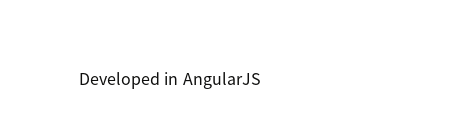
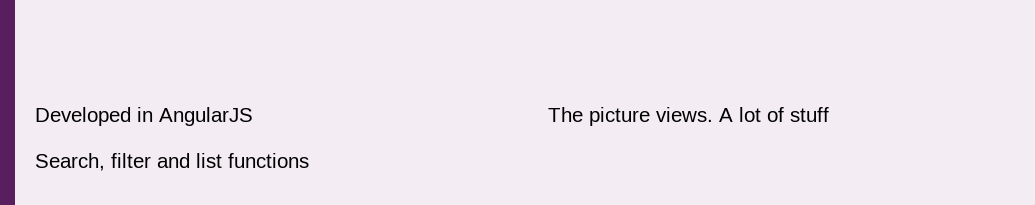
(261, 80) none -> [35,153,309,171] [548,107,829,126] // Search, filter and list functions // The picture views. A lot of stuff

